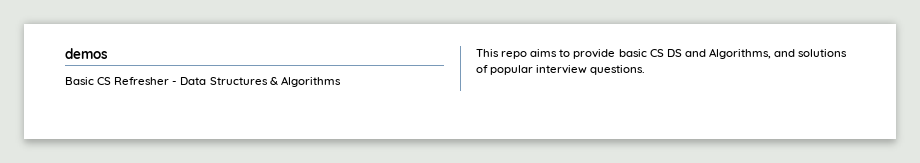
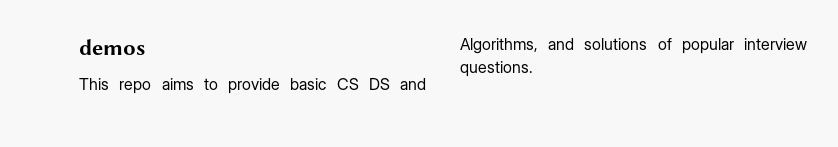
[65,76,341,87] // Basic CS Refresher - Data Structures & Algorithms -> (145, 47) none

